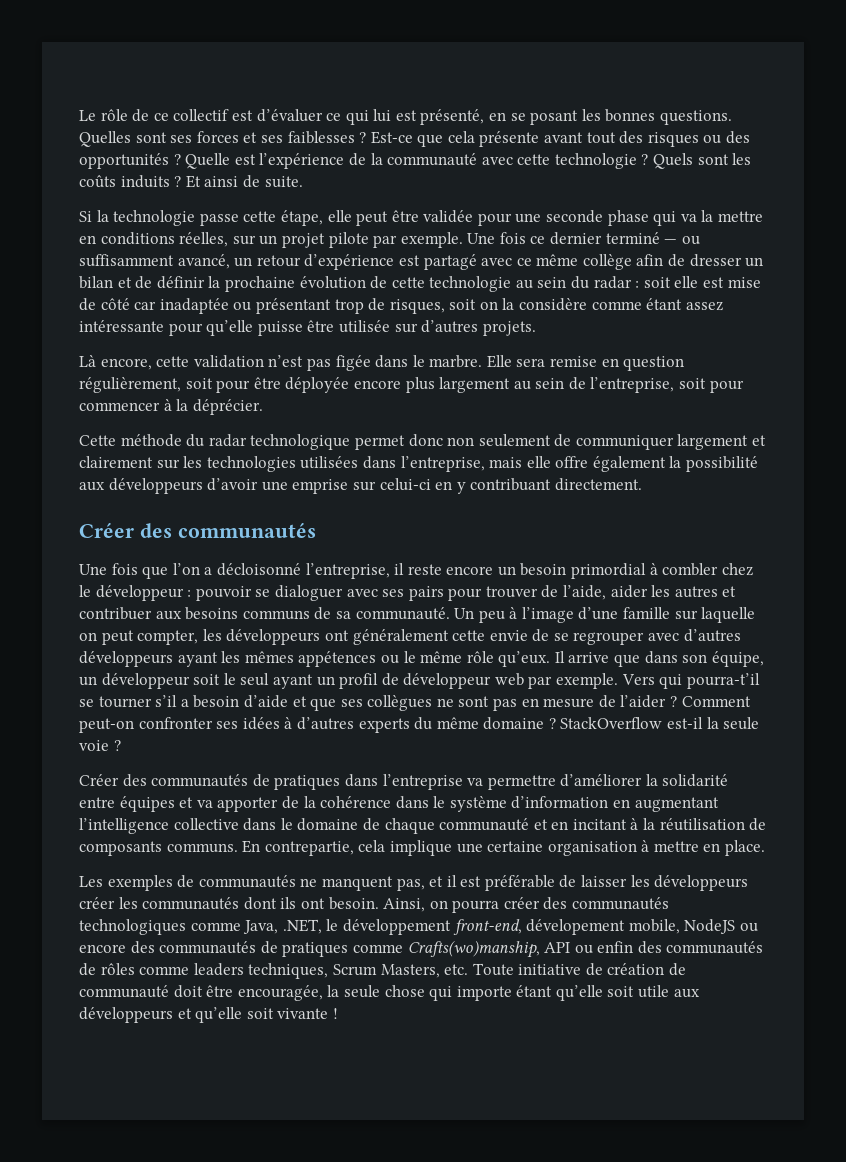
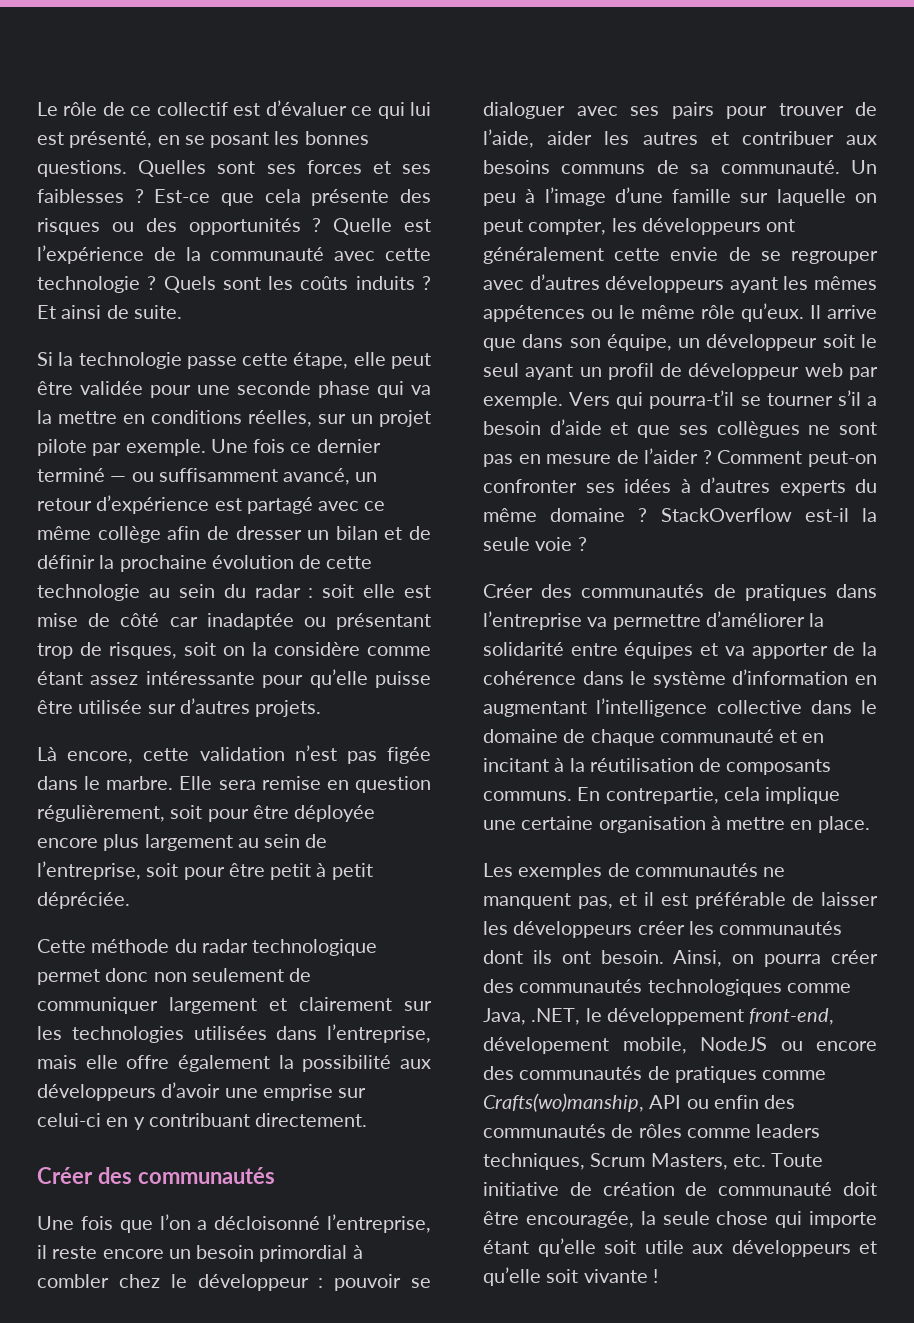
[544,132,616,144] avant tout -> (390, 197) none
[79,399,263,415] commencer à la déprécier. -> [228,863,373,880] [37,892,130,909] être petit à petit dépréciée.

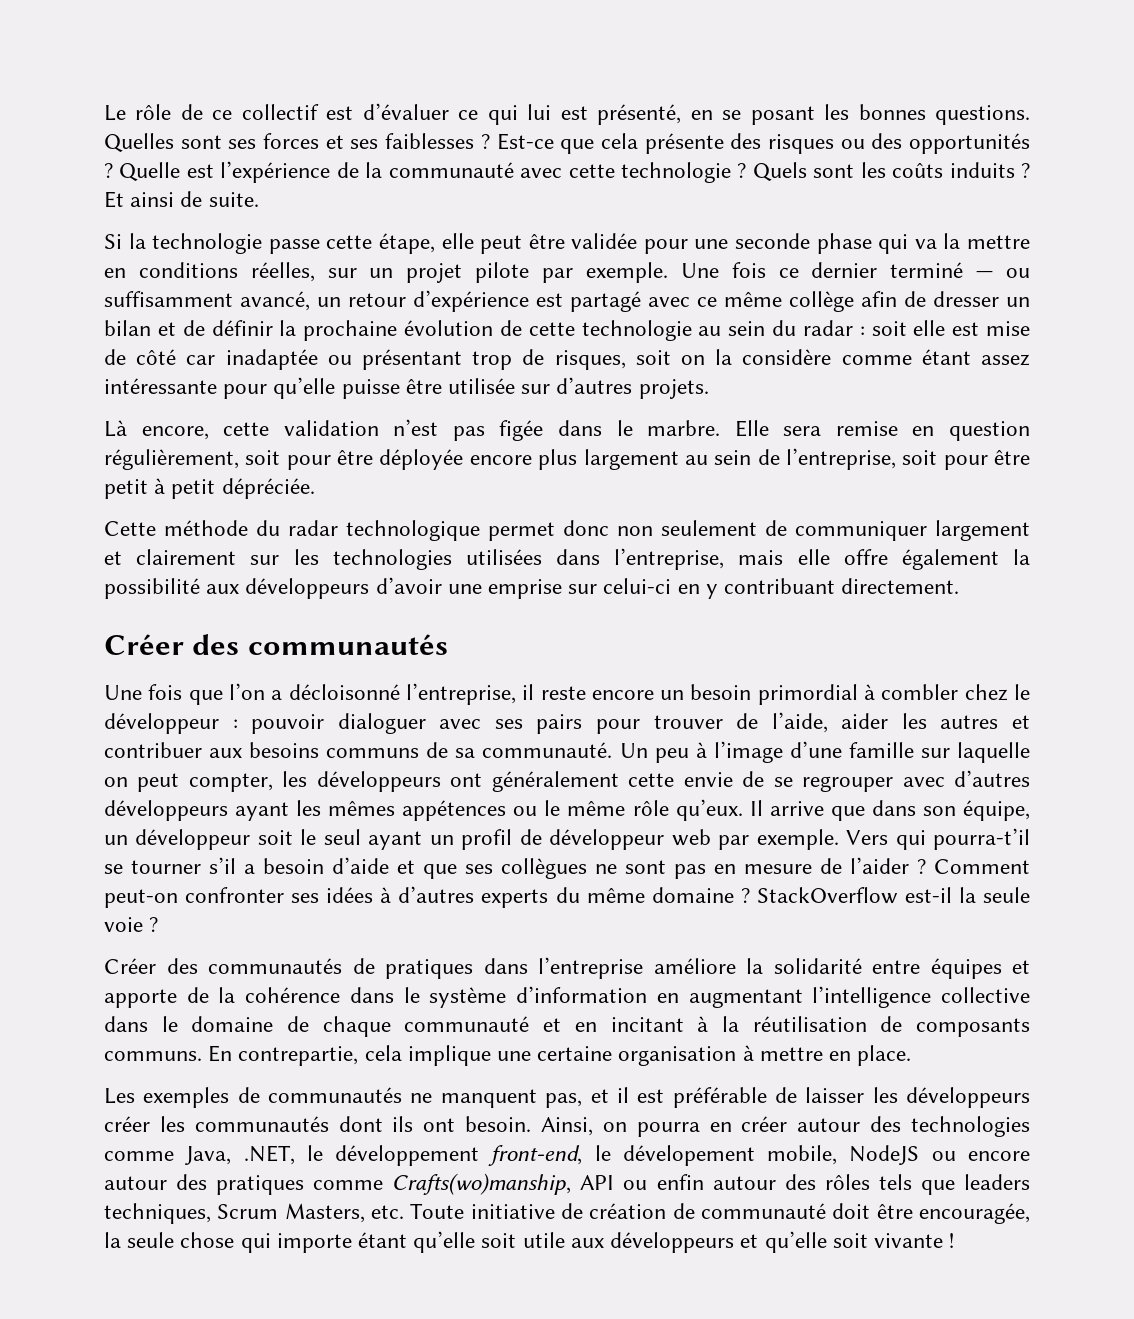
[410,1278,431,1288] se -> (325, 724) none
[587,611,805,630] va permettre d’améliorer -> [653,958,736,974] améliore
[724,643,828,659] va apporter -> [104,989,177,1008] apporte
[831,950,878,964] [483,979,782,996] créer des communautés technologiques -> [709,1116,1030,1137] en créer autour des technologies
(835, 1016) none -> [594,1145,611,1161] le
[483,1066,670,1080] des communautés de -> [104,1174,208,1190] autour des
[764,1095,796,1109] [483,1124,751,1138] des communautés de rôles comme -> [712,1174,955,1195] autour des rôles tels que

